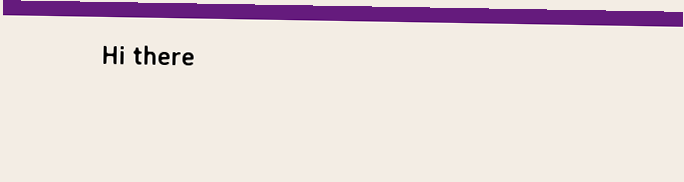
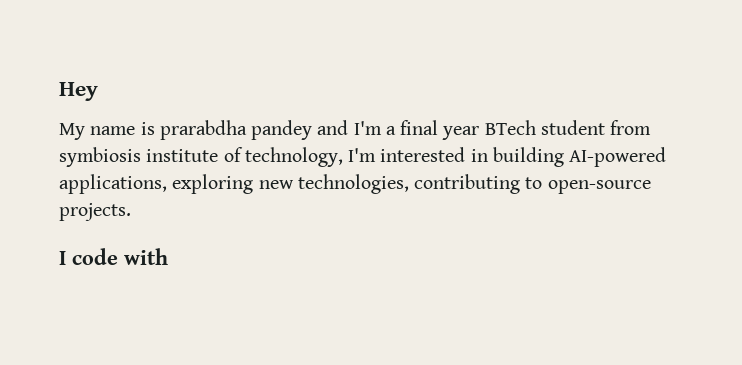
[101,45,195,66] Hi there -> [59,82,98,101] [59,120,652,140] [59,147,667,167] [59,174,651,194] [59,203,131,221] [59,248,168,265] Hey // My name is prarabdha pandey and I'm a final year BTech student from symbiosis institute of technology, I'm interested in building AI-powered applications, exploring new technologies, contributing to open-source projects. // I code with

